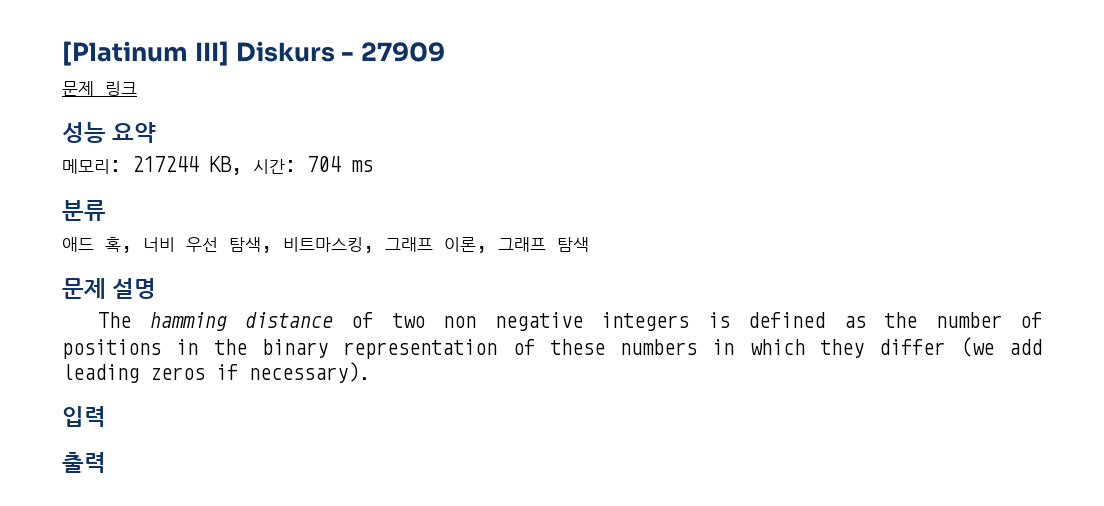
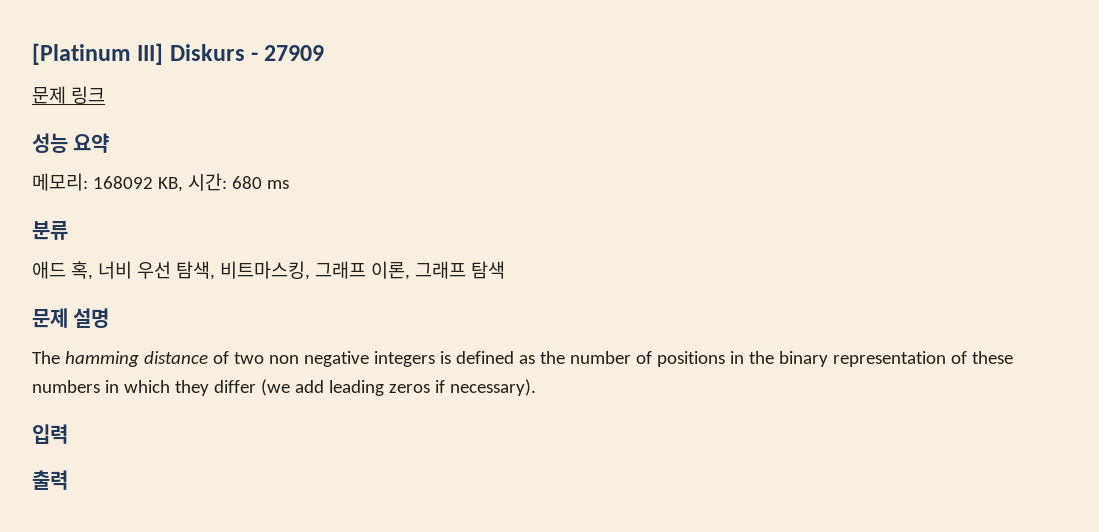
[132,156,199,172] 217244 -> [92,176,153,189] 168092
[307,156,341,172] 704 -> [231,176,262,189] 680

